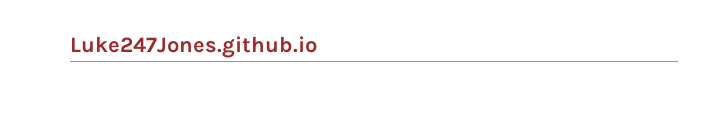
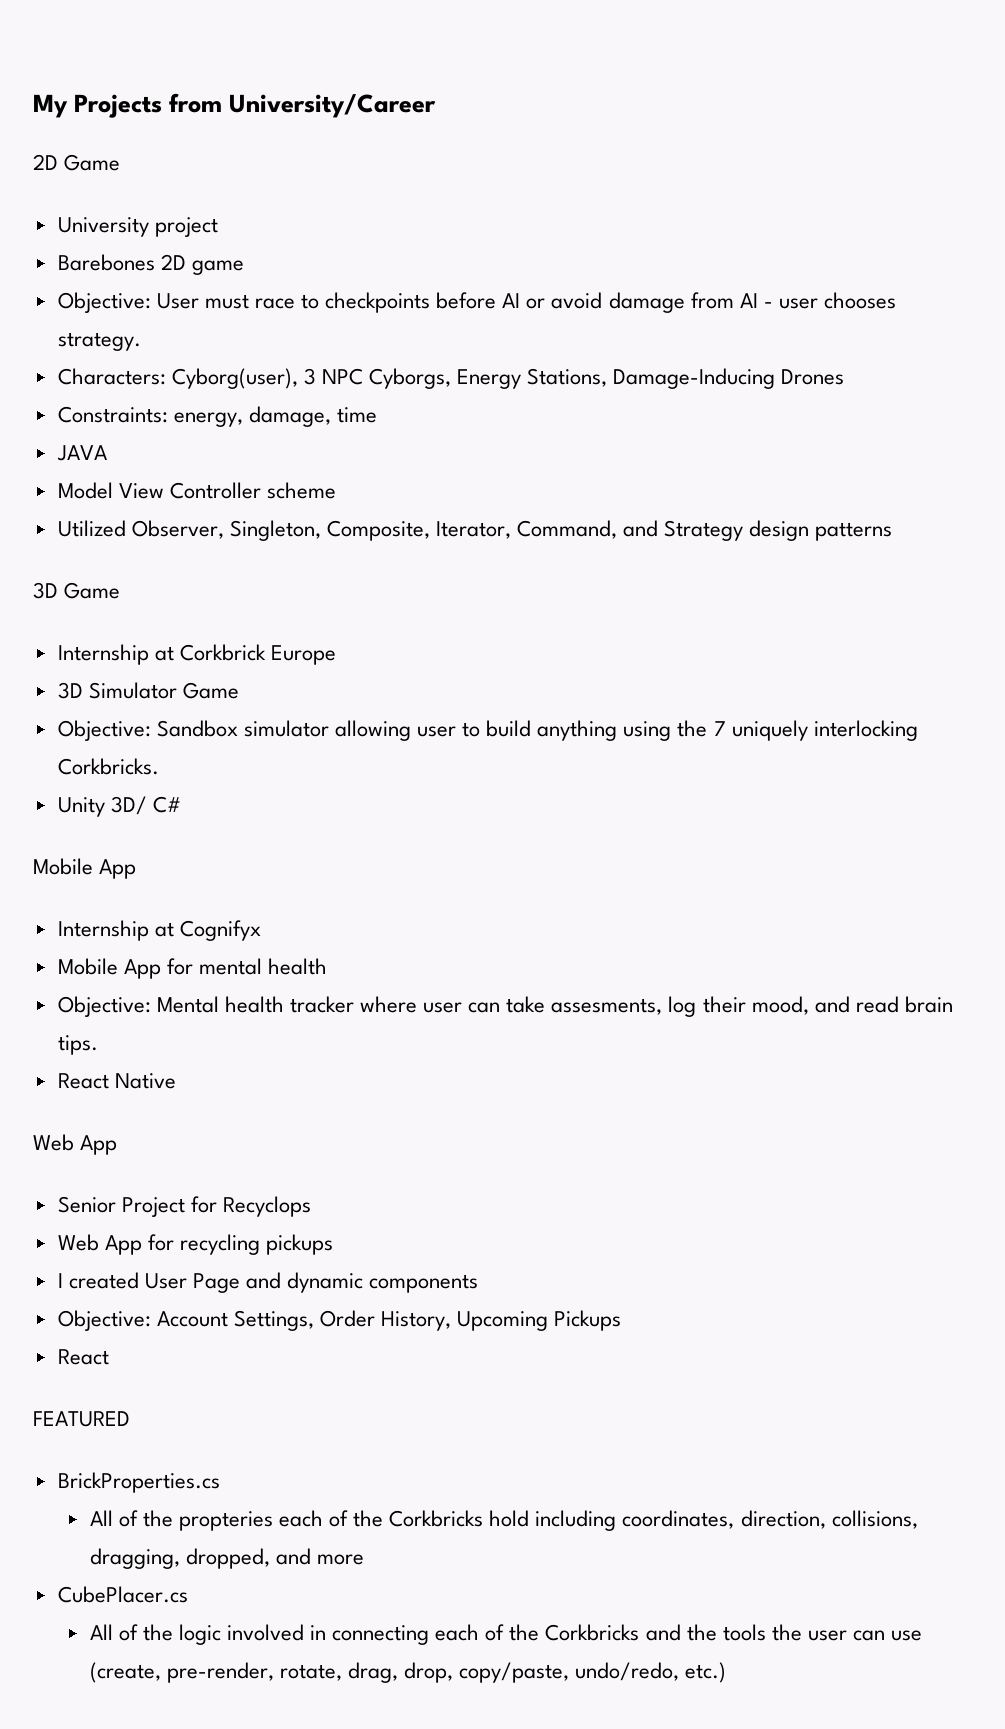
[70,36,317,58] Luke247Jones.github.io -> [33,93,437,118] [33,154,121,171] [57,217,218,237] [57,254,244,275] [57,292,896,313] [57,332,141,351] [57,368,845,389] [57,406,377,427] [56,445,107,461] [57,482,336,499] [57,520,893,541] [33,582,121,599] [57,644,336,665] [57,682,239,699] [57,720,918,741] [57,758,159,775] [57,796,181,817] [33,858,137,879] [57,920,261,941] [57,958,328,979] [57,996,953,1017] [57,1035,98,1055] [57,1073,176,1089] [33,1134,118,1155] [57,1196,311,1217] [57,1234,334,1255] [57,1272,479,1293] [57,1310,622,1331] [57,1349,109,1365] [33,1411,130,1427] [57,1472,220,1493] [89,1510,918,1531] [89,1548,364,1569] [57,1586,188,1603] [89,1624,922,1645] [89,1662,727,1683] My Projects from University/Career // 2D Game // University project // Barebones 2D game // Objective: User must race to checkpoints before AI or avoid damage from AI - user chooses strategy. // Characters: Cyborg(user), 3 NPC Cyborgs, Energy Stations, Damage-Inducing Drones // Constraints: energy, damage, time // JAVA // Model View Controller scheme // Utilized Observer, Singleton, Composite, Iterator, Command, and Strategy design patterns // 3D Game // Internship at Corkbrick Europe // 3D Simulator Game // Objective: Sandbox simulator allowing user to build anything using the 7 uniquely interlocking Corkbricks. // Unity 3D/ C# // Mobile App // Internship at Cognifyx // Mobile App for mental health // Objective: Mental health tracker where user can take assesments, log their mood, and read brain tips. // React Native // Web App // Senior Project for Recyclops // Web App for recycling pickups // I created User Page and dynamic components // Objective: Account Settings, Order History, Upcoming Pickups // React // FEATURED // BrickProperties.cs // All of the propteries each of the Corkbricks hold including coordinates, direction, collisions, dragging, dropped, and more // CubePlacer.cs // All of the logic involved in connecting each of the Corkbricks and the tools the user can use (create, pre-render, rotate, drag, drop, copy/paste, undo/redo, etc.)

